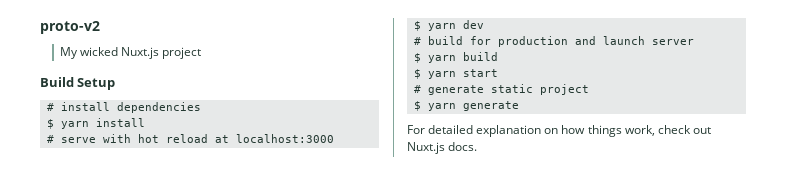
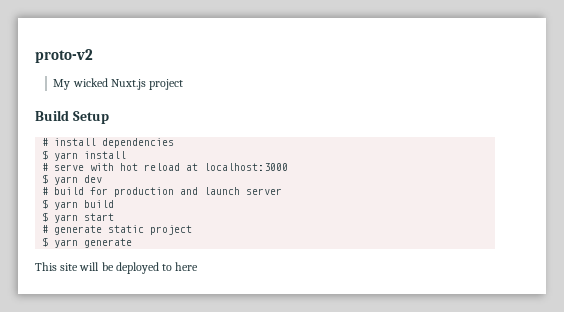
[407,125,711,137] [407,142,478,154] For detailed explanation on how things work, check out Nuxt.js docs. -> [35,262,199,274] This site will be deployed to here

